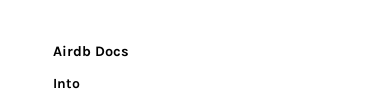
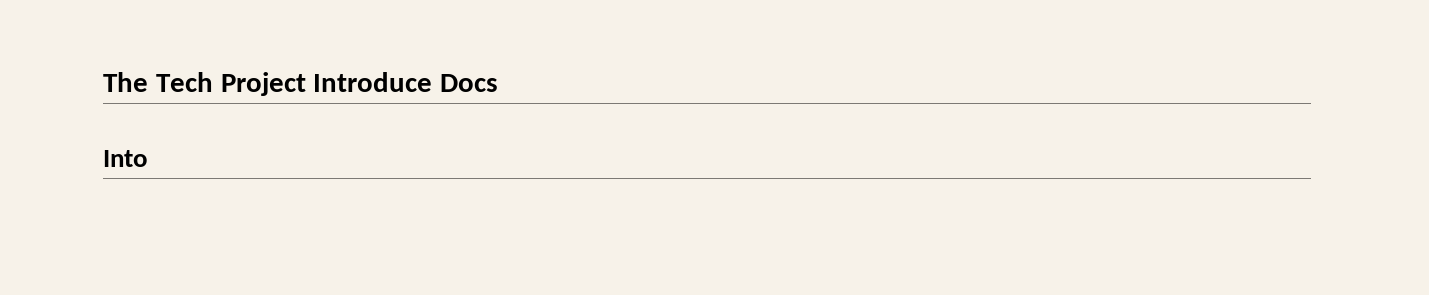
[53,45,91,57] Airdb -> [103,72,433,96] The Tech Project Introduce

